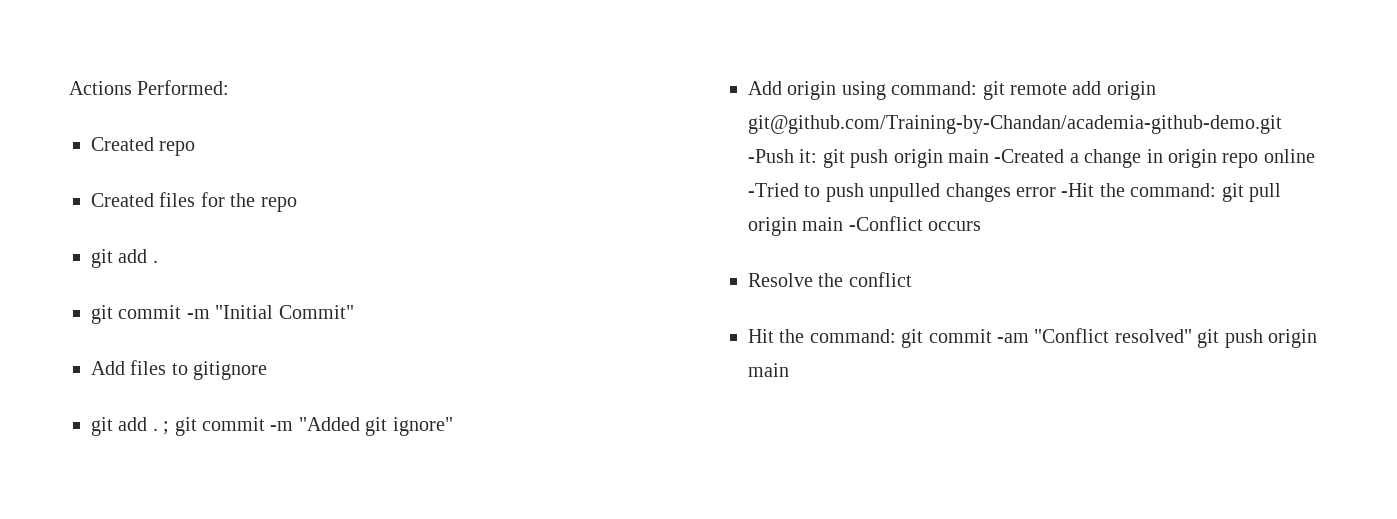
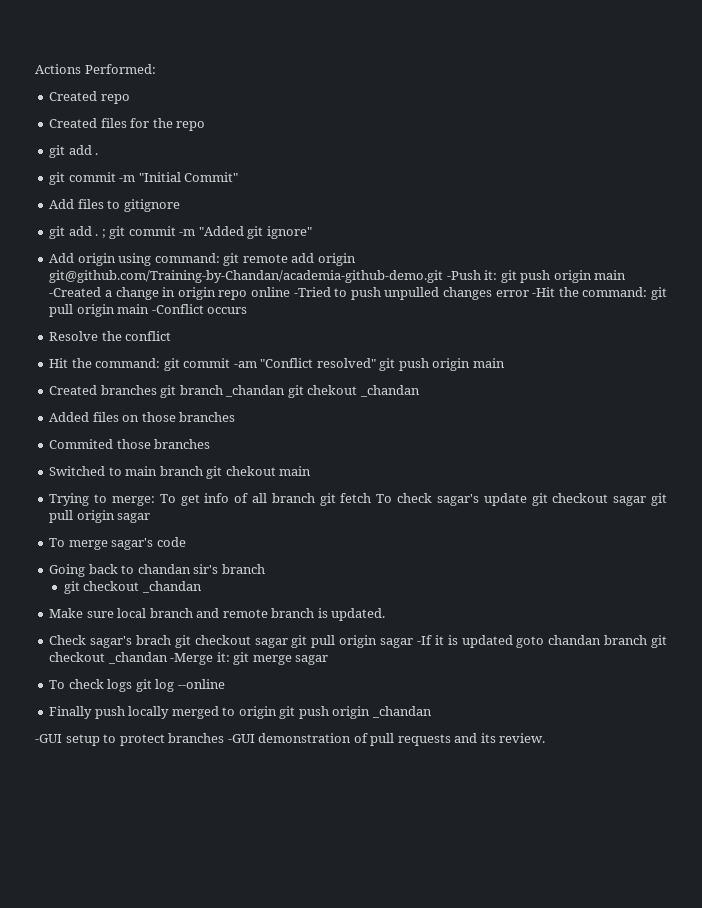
(789, 370) none -> [49,385,420,398] [49,412,236,422] [49,439,211,449] [49,466,312,479] [49,493,668,506] [49,510,151,523] [49,537,186,550] [49,564,265,577] [63,581,202,594] [49,608,386,621] [49,635,668,648] [49,652,329,665] [49,679,225,692] [49,706,432,719] [35,733,546,746] // Created branches git branch _chandan git chekout _chandan // Added files on those branches // Commited those branches // Switched to main branch git chekout main // Trying to merge: To get info of all branch git fetch To check sagar's update git checkout sagar git pull origin sagar // To merge sagar's code // Going back to chandan sir's branch // git checkout _chandan // Make sure local branch and remote branch is updated. // Check sagar's brach git checkout sagar git pull origin sagar -If it is updated goto chandan branch git checkout _chandan -Merge it: git merge sagar // To check logs git log --online // Finally push locally merged to origin git push origin _chandan // -GUI setup to protect branches -GUI demonstration of pull requests and its review.

